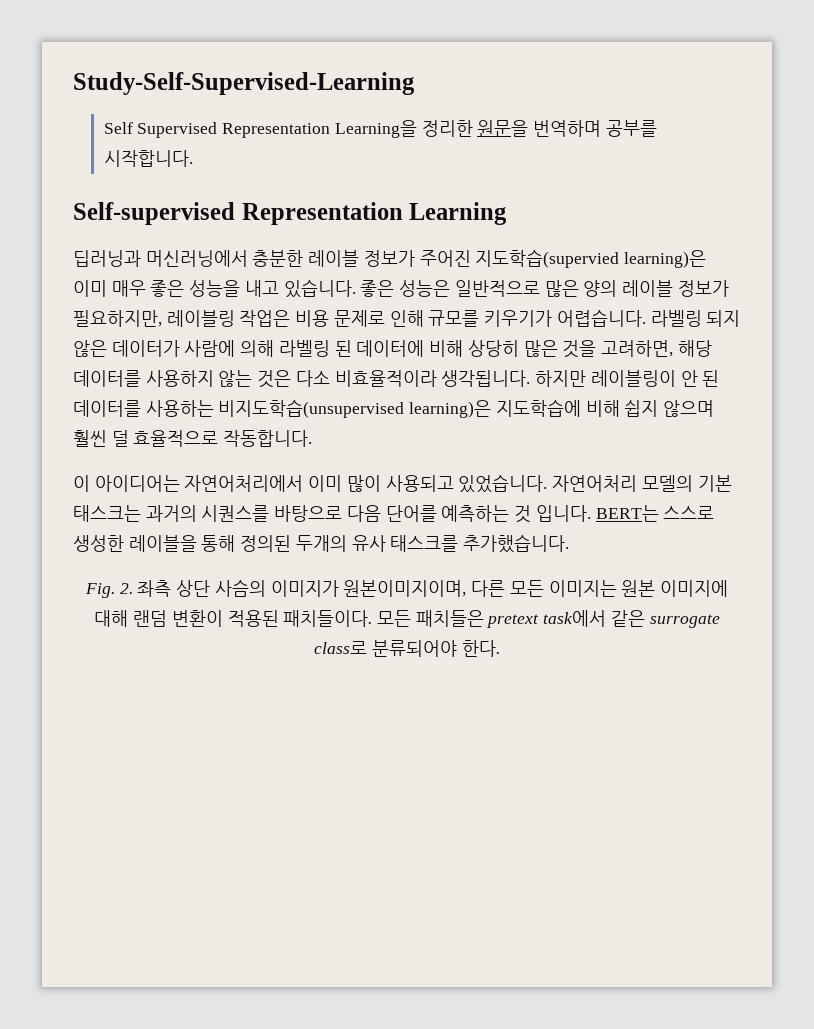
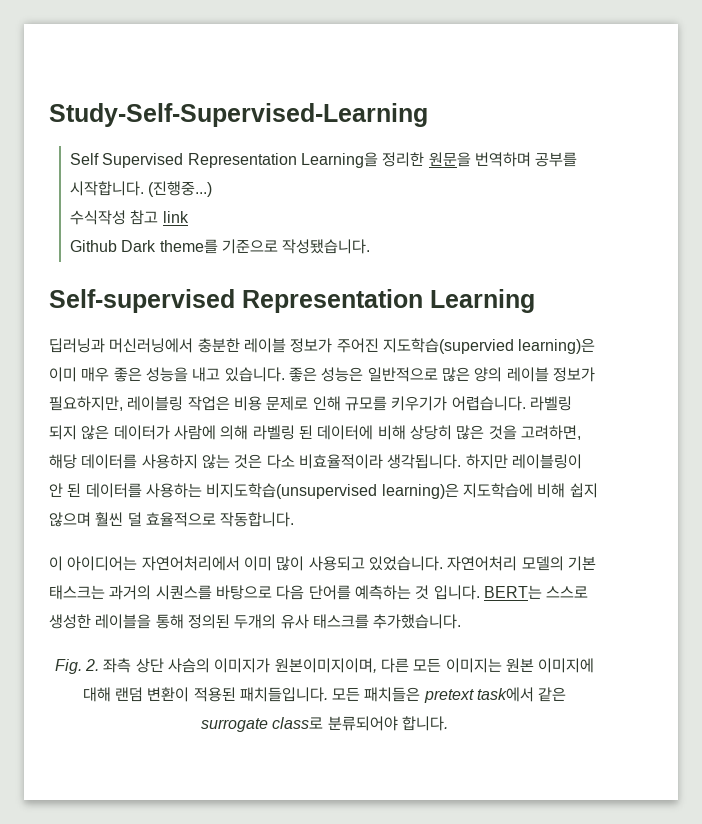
(193, 158) none -> [148,181,213,197] [69,210,189,225] [69,239,371,254] (진행중...) // 수식작성 참고 link // Github Dark theme를 기준으로 작성됐습니다.
[283,610,373,627] 패치들이다. -> [239,687,328,702] 패치들입니다.
[461,640,500,657] 한다. -> [401,716,448,731] 합니다.

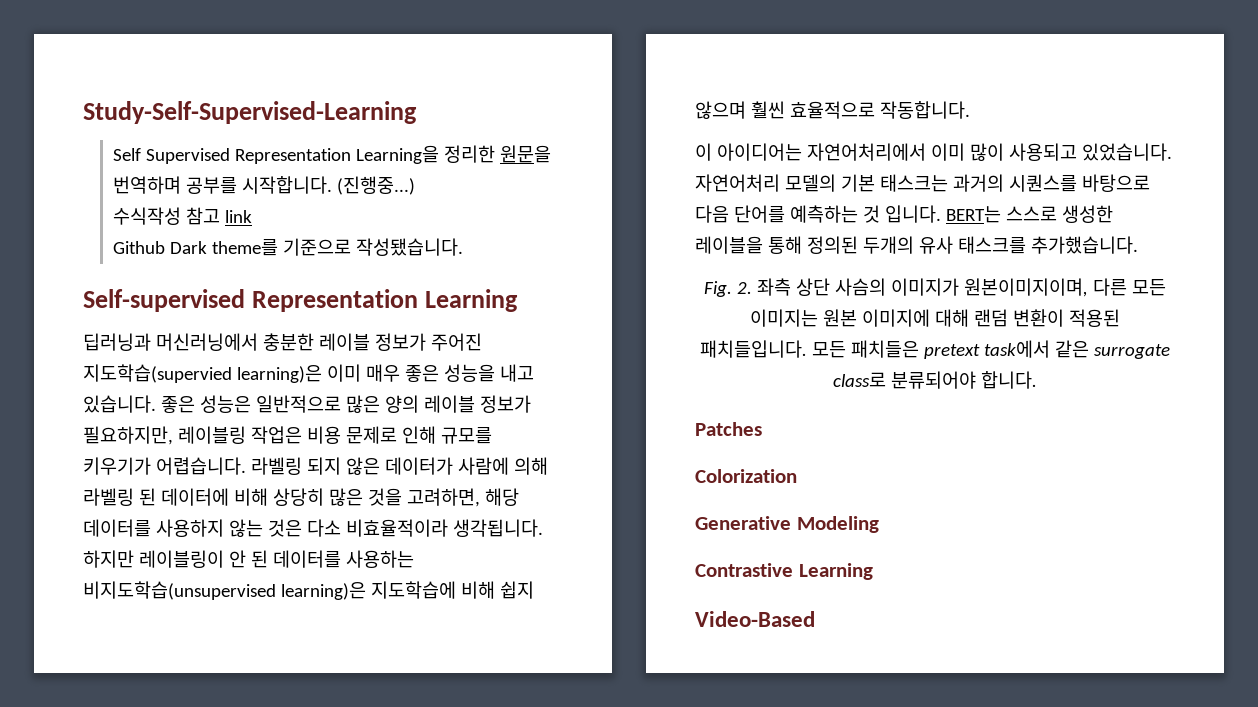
[127,512,142,527] 덜 -> (785, 110) none
(448, 723) none -> [695,422,762,436] [695,469,797,483] [695,516,879,533] [695,563,873,580] [695,611,815,627] // Patches // Colorization // Generative Modeling // Contrastive Learning // Video-Based

